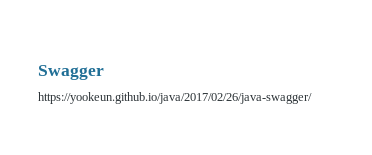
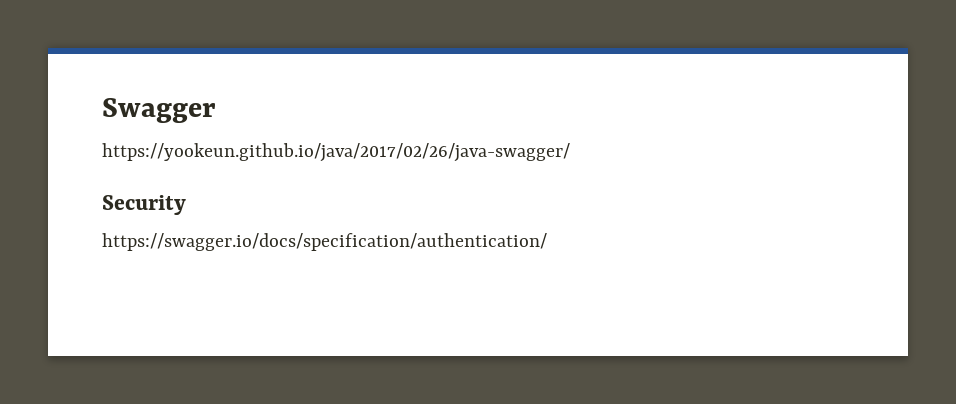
(312, 98) none -> [102,195,186,215] [102,233,547,251] // Security // https://swagger.io/docs/specification/authentication/

